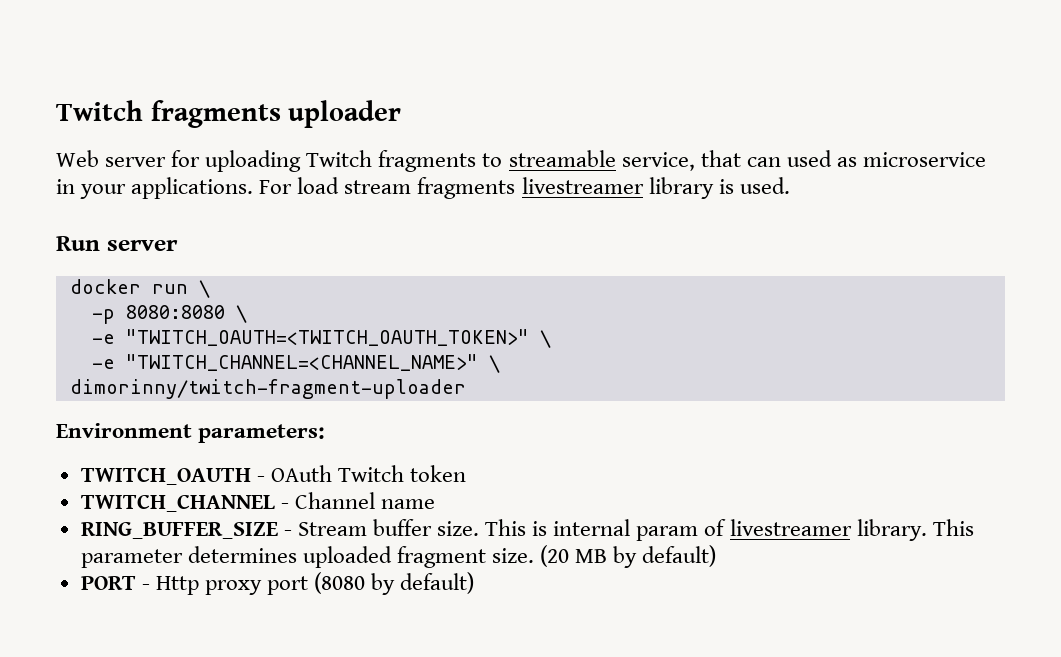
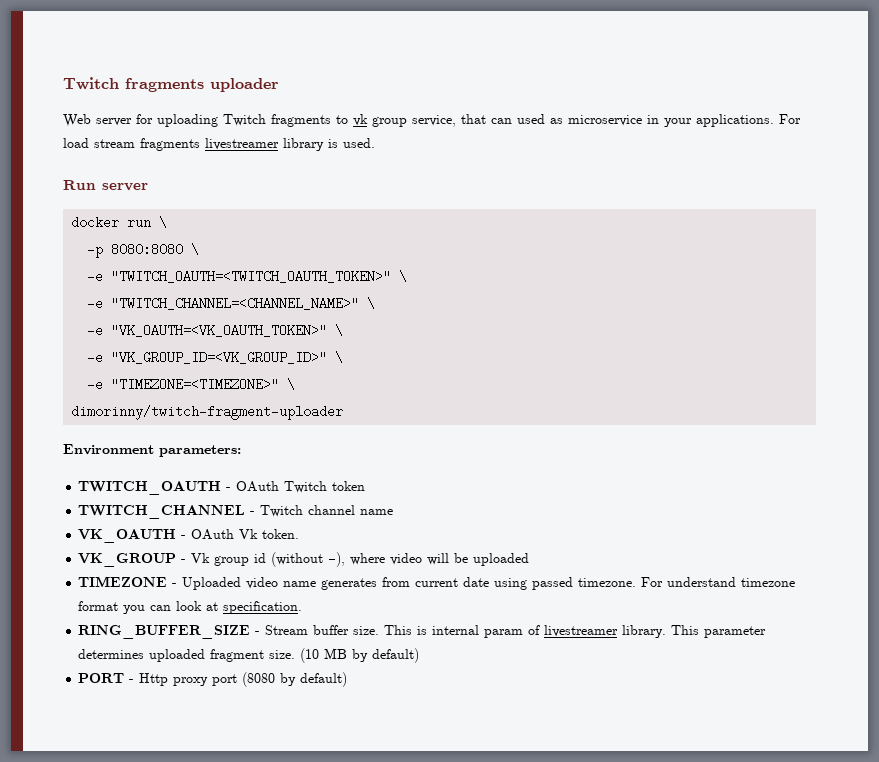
[508,150,616,167] streamable -> [353,114,407,127] vk group
(500, 364) none -> [87,324,344,337] [87,351,344,364] [87,378,296,391] // -e "VK_OAUTH=<VK_OAUTH_TOKEN>" \ // -e "VK_GROUP_ID=<VK_GROUP_ID>" \ // -e "TIMEZONE=<TIMEZONE>" \
[294,492,435,509] Channel name -> [260,505,394,517] [78,529,300,543] [78,552,530,567] [78,576,796,590] [78,601,303,614] Twitch channel name // VK_OAUTH - OAuth Vk token. // VK_GROUP - Vk group id (without -), where video will be uploaded // TIMEZONE - Uploaded video name generates from current date using passed timezone. For understand timezone format you can look at specification.
[540,545,570,567] (20 -> [300,648,320,663] (10

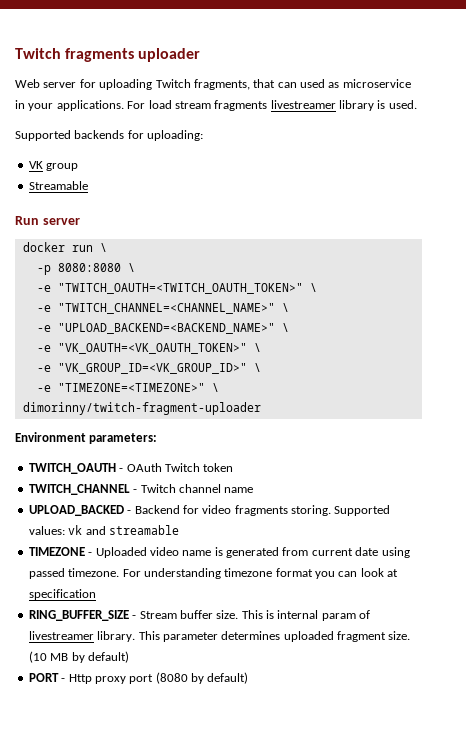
[271,114,456,127] fragments to vk group service, -> [193,79,250,90] fragments,
(375, 143) none -> [15,130,204,141] [28,161,79,171] [28,181,88,190] // Supported backends for uploading: // VK group // Streamable
(376, 303) none -> [36,323,289,334] // -e "UPLOAD_BACKEND=<BACKEND_NAME>" \
[78,529,300,543] [78,552,530,567] VK_OAUTH - OAuth Vk token. // VK_GROUP - Vk group id (without -), where video will be uploaded -> [28,505,391,516] [28,525,179,535] UPLOAD_BACKED - Backend for video fragments storing. Supported values: vk and streamable
[321,578,378,590] generates -> [214,547,279,558] is generated
[667,577,737,587] understand -> [143,568,221,579] understanding
[223,601,303,614] specification. -> [28,589,96,600] specification

